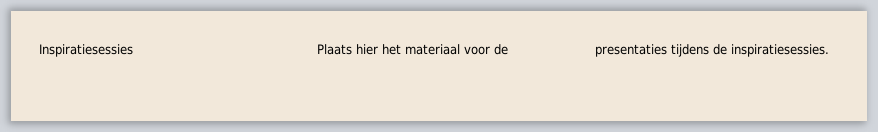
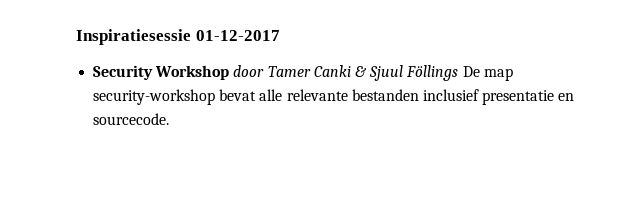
[39,44,133,57] [317,44,829,57] Inspiratiesessies // Plaats hier het materiaal voor de presentaties tijdens de inspiratiesessies. -> [76,29,280,45] [93,65,513,81] [93,89,575,105] [93,113,170,125] Inspiratiesessie 01-12-2017 // Security Workshop door Tamer Canki & Sjuul Föllings De map security-workshop bevat alle relevante bestanden inclusief presentatie en sourcecode.

